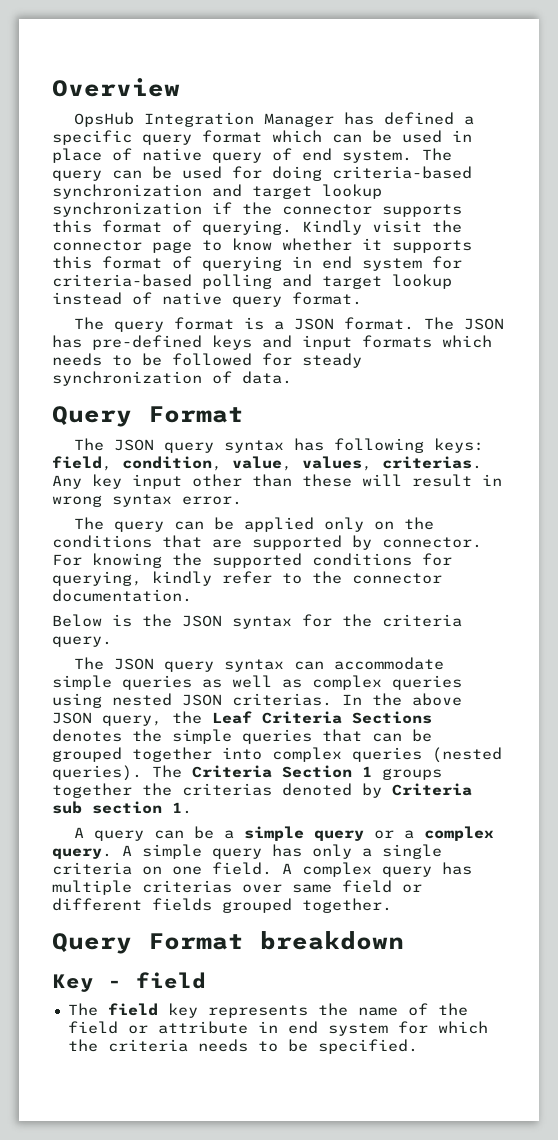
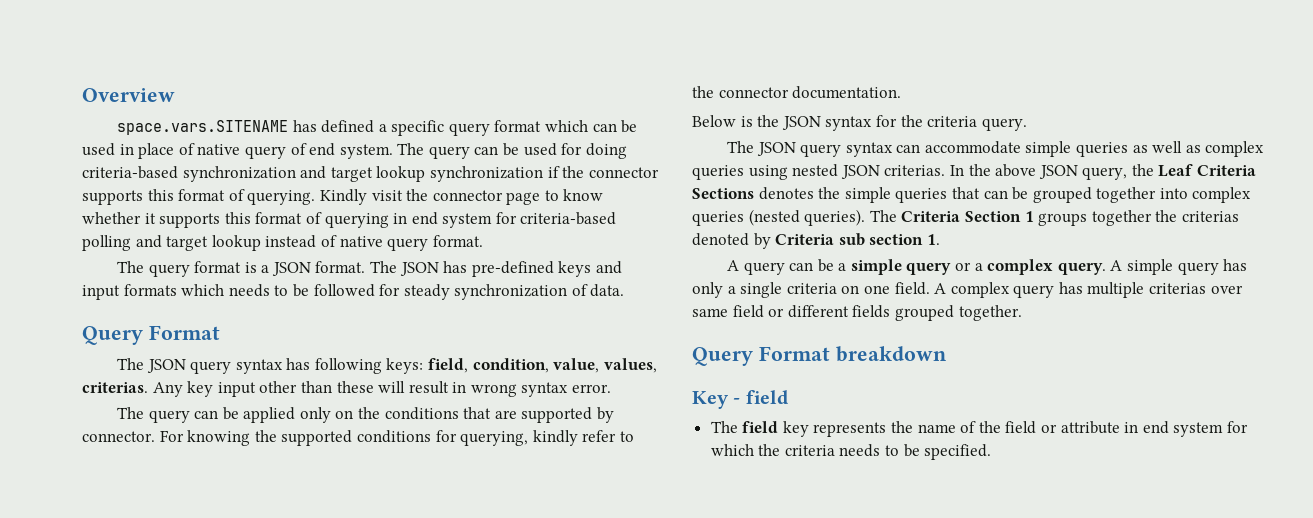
[73,112,334,127] OpsHub Integration Manager -> [116,120,288,135] space.vars.SITENAME

